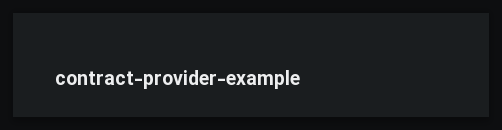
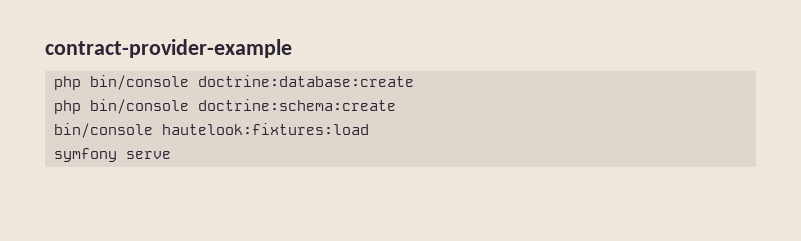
(300, 79) none -> [54,75,415,90] [54,99,397,114] [54,123,370,138] [54,148,172,162] // php bin/console doctrine:database:create // php bin/console doctrine:schema:create // bin/console hautelook:fixtures:load // symfony serve

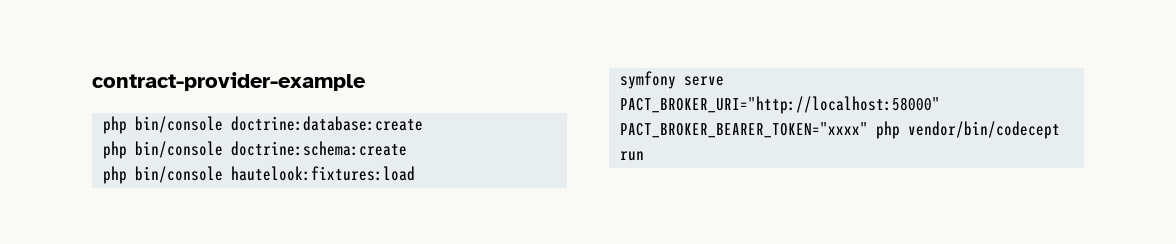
(397, 105) none -> [102,166,127,184] php
(172, 155) none -> [619,96,940,114] [619,121,1060,139] [619,151,644,161] // PACT_BROKER_URI="http://localhost:58000" PACT_BROKER_BEARER_TOKEN="xxxx" php vendor/bin/codecept run

